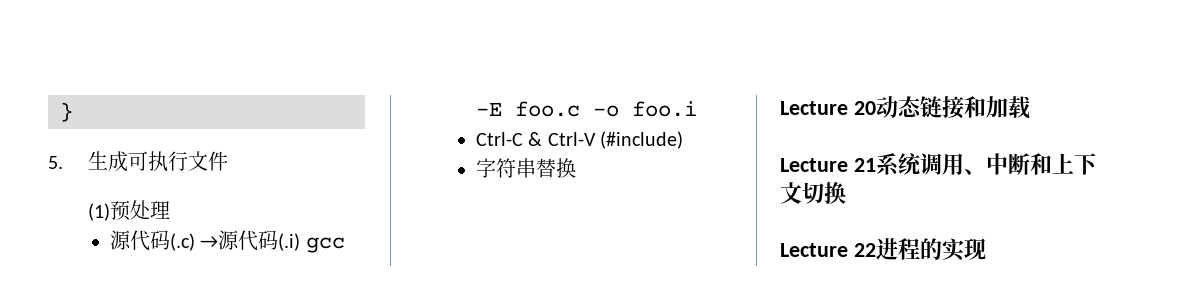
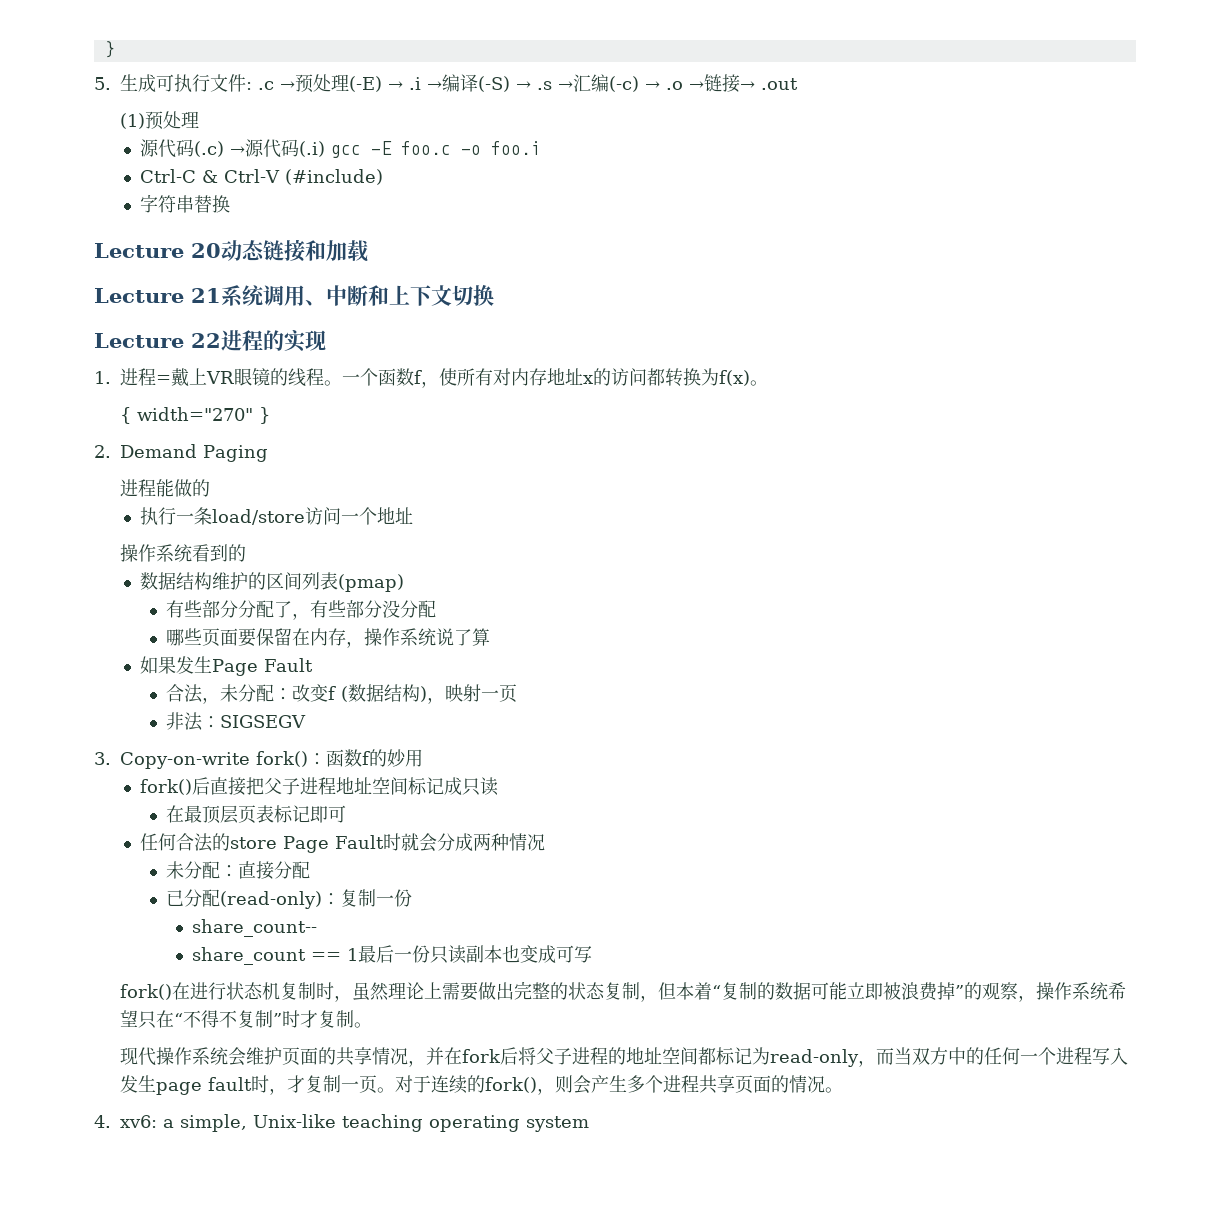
(228, 161) none -> [246,74,799,93] : .c →预处理(-E) → .i →编译(-S) → .s →汇编(-c) → .o →链接→ .out
(986, 249) none -> [94,368,769,388] [120,407,271,424] [94,444,269,462] [120,479,211,497] [140,507,414,525] [120,544,247,562] [140,572,405,592] [166,600,437,620] [166,628,491,648] [140,656,314,676] [166,684,518,704] [166,712,307,731] [94,749,424,769] [140,777,499,796] [166,805,347,824] [140,833,545,853] [166,861,311,880] [166,889,413,909] [192,919,318,937] [192,945,593,965] [120,981,1127,1002] [120,1010,373,1029] [120,1047,1129,1067] [120,1075,844,1095] [94,1114,590,1132] // 1.进程=戴上VR眼镜的线程。一个函数f，使所有对内存地址x的访问都转换为f(x)。 // { width="270" } // 2. Demand Paging // 进程能做的 // 执行一条load/store访问一个地址 // 操作系统看到的 // 数据结构维护的区间列表(pmap) // 有些部分分配了，有些部分没分配 // 哪些页面要保留在内存，操作系统说了算 // 如果发生Page Fault // 合法，未分配：改变f (数据结构)，映射一页 // 非法：SIGSEGV // 3. Copy-on-write fork()：函数f的妙用 // fork()后直接把父子进程地址空间标记成只读 // 在最顶层页表标记即可 // 任何合法的store Page Fault时就会分成两种情况 // 未分配：直接分配 // 已分配(read-only)：复制一份 // share_count-- // share_count == 1最后一份只读副本也变成可写 // fork()在进行状态机复制时，虽然理论上需要做出完整的状态复制，但本着“复制的数据可能立即被浪费掉”的观察，操作系统希望只在“不得不复制”时才复制。 // 现代操作系统会维护页面的共享情况，并在fork后将父子进程的地址空间都标记为read-only，而当双方中的任何一个进程写入发生page fault时，才复制一页。对于连续的fork()，则会产生多个进程共享页面的情况。 // 4. xv6: a simple, Unix-like teaching operating system

